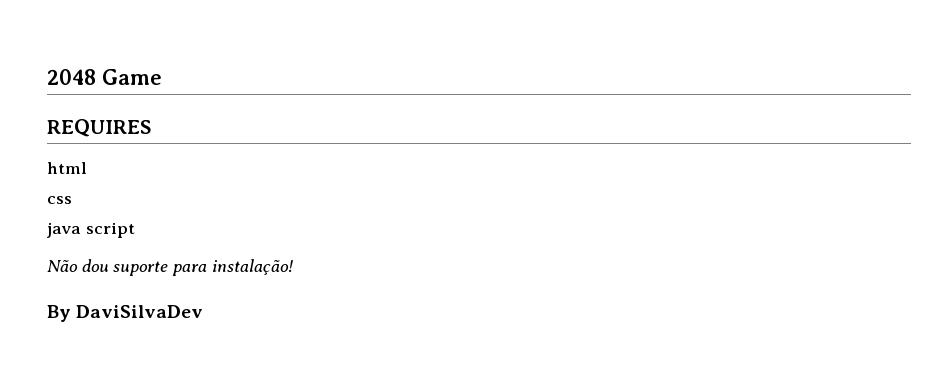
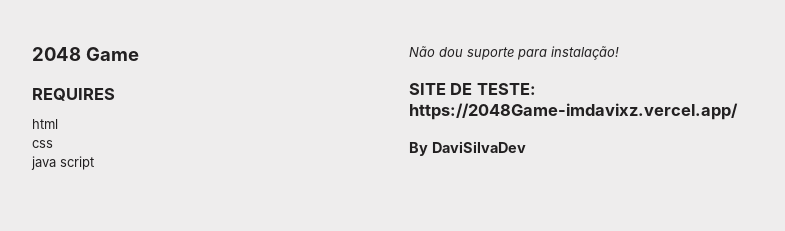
(293, 267) none -> [409,83,536,95] [409,103,738,120] // SITE DE TESTE: https://2048Game-imdavixz.vercel.app/

